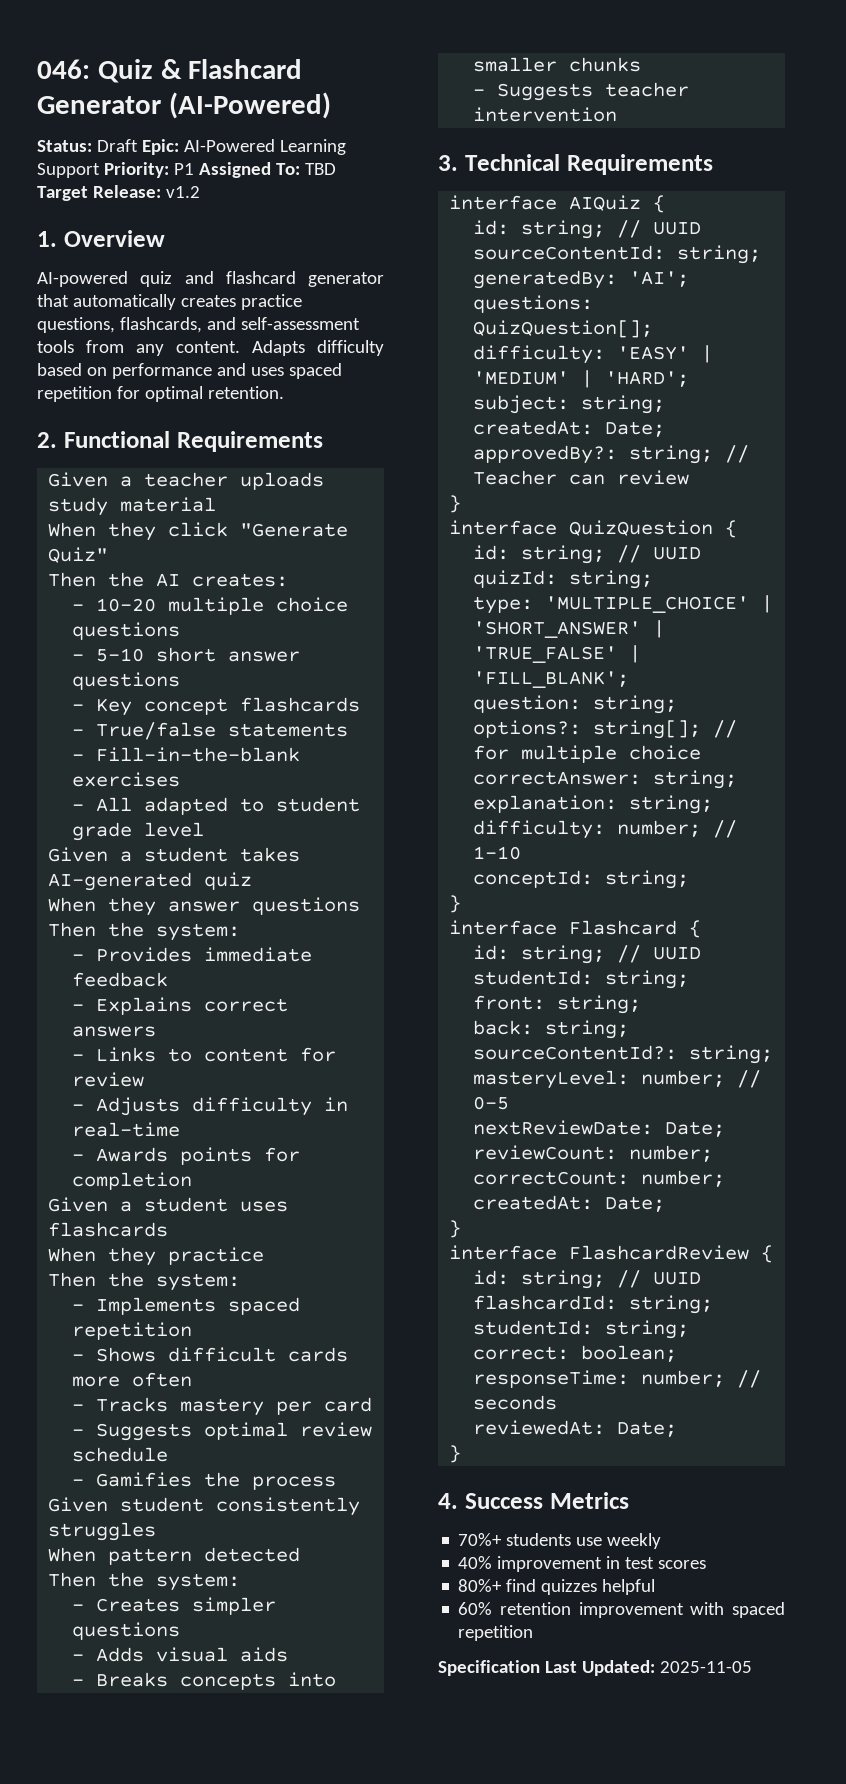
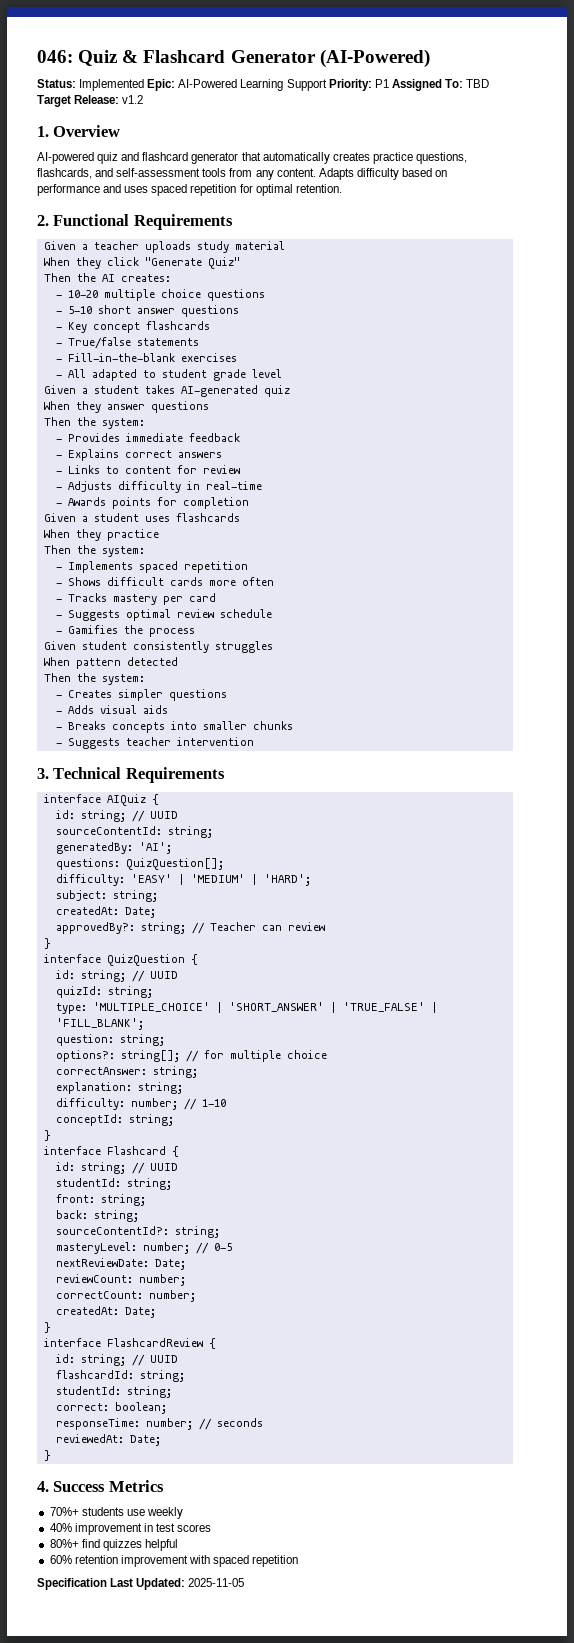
[96,139,138,152] Draft -> [79,79,145,91] Implemented

